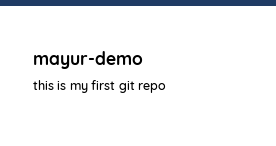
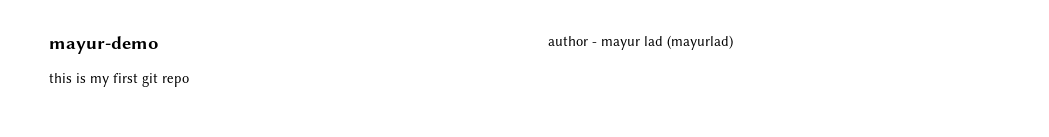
(166, 88) none -> [548,35,733,50] // author - mayur lad (mayurlad)

